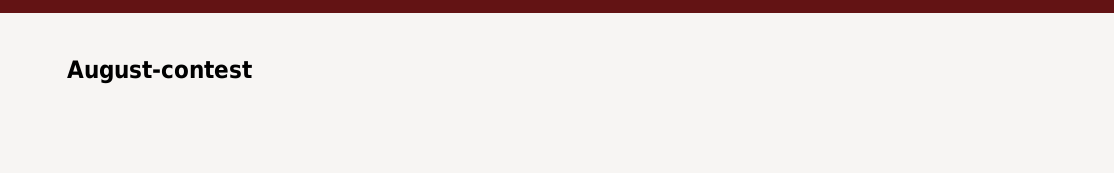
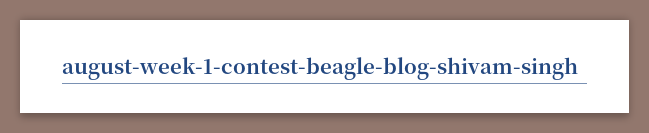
[67,60,252,84] August-contest -> [62,57,578,80] august-week-1-contest-beagle-blog-shivam-singh

